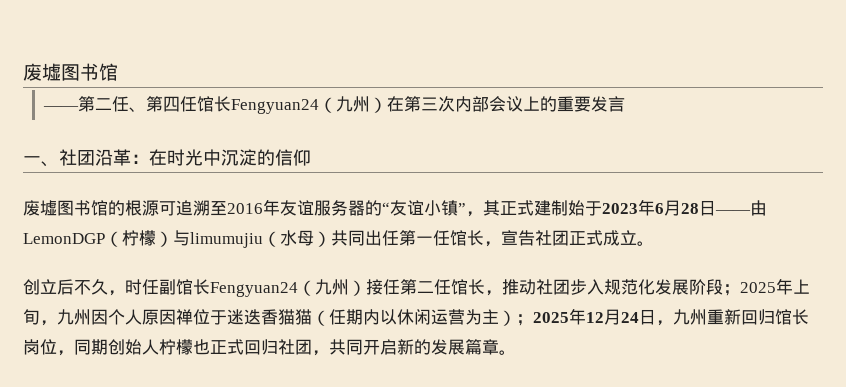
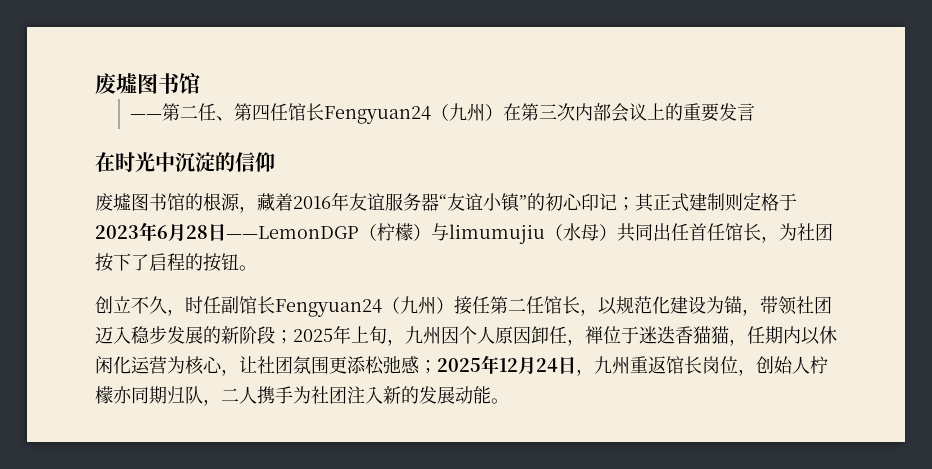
[23,149,149,167] 一、社团沿革： -> (756, 112) none
[159,200,227,216] 可追溯至 -> [239,193,293,213] ，藏着
[365,200,382,216] 的 -> (439, 202) none
[466,211,483,217] ， -> [527,193,635,211] 的初心印记；
[568,200,585,216] 始 -> [725,192,779,211] 则定格
[715,200,767,216] [23,233,105,244] ——由LemonDGP -> [226,226,359,239] ——LemonDGP
[399,230,637,247] 第一任馆长，宣告社团正式成立 -> [689,223,833,243] [95,253,239,272] 首任馆长，为社团按下了启程的按钮
[57,279,74,295] 后 -> (131, 304) none
[502,279,689,295] 推动社团步入规范化发展 -> [598,296,832,316] [95,326,239,344] 以规范化建设为锚，带领社团迈入稳步发展的新
(176, 317) none -> [531,326,585,346] 卸任，
[312,310,329,326] （ -> [729,339,747,346] ，
[431,309,516,326] 运营为主） -> [113,356,420,376] 化运营为核心，让社团氛围更添松弛感
[724,309,775,325] 新回归 -> [648,356,666,374] 返
[74,339,108,355] 同期 -> (756, 372) none
[193,339,397,356] 也正式回归社团，共同开启 -> [113,386,383,406] 亦同期归队，二人携手为社团注入
[465,339,499,355] 篇章 -> [455,386,491,404] 动能

